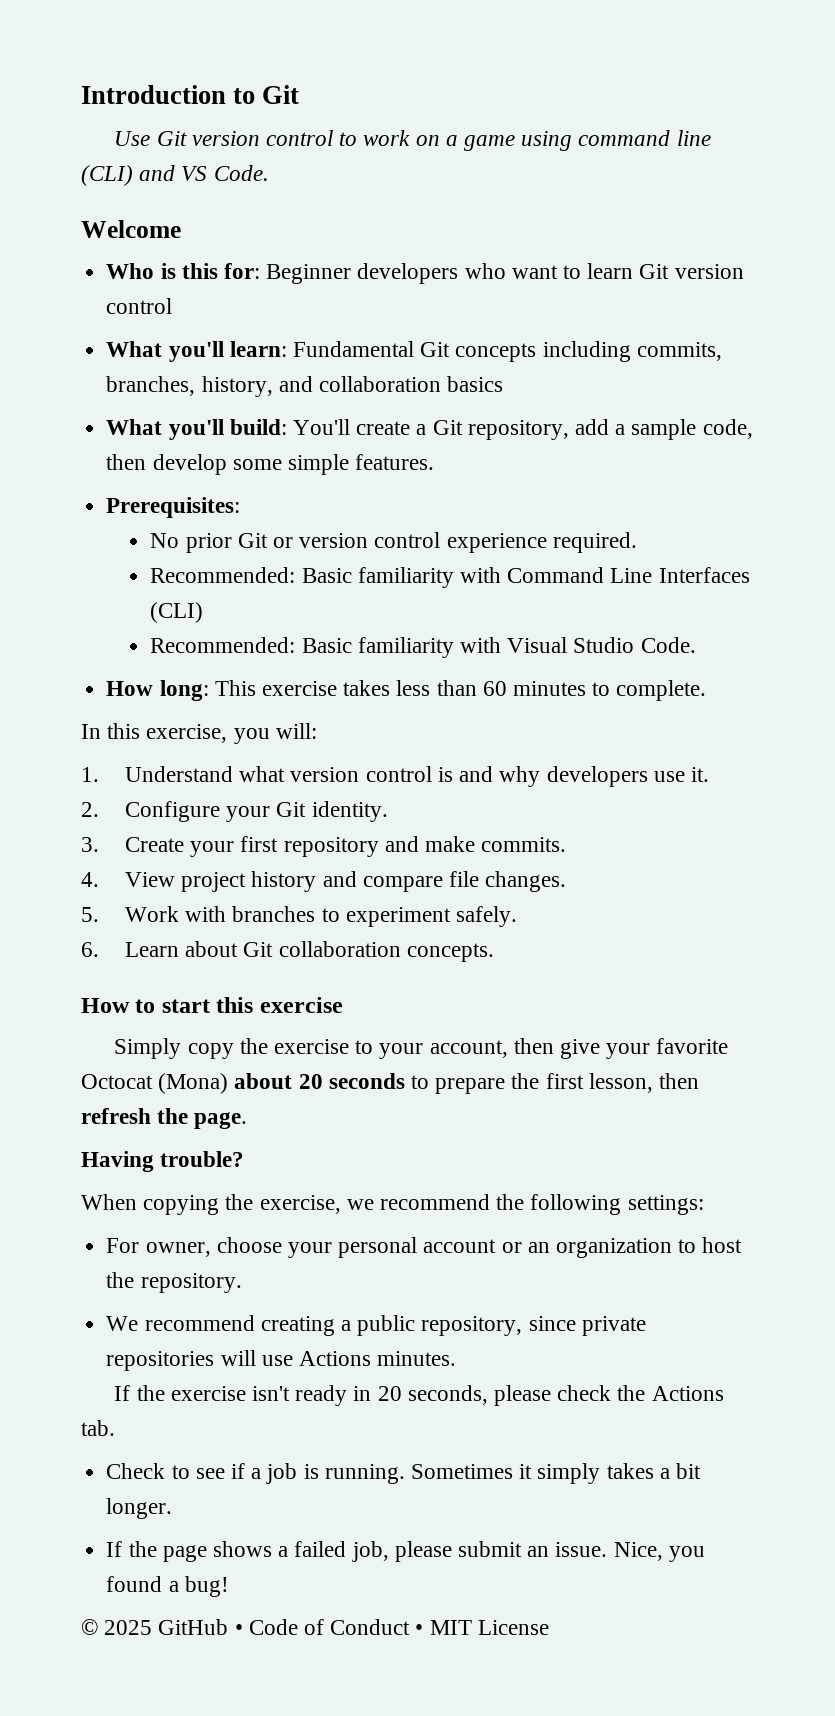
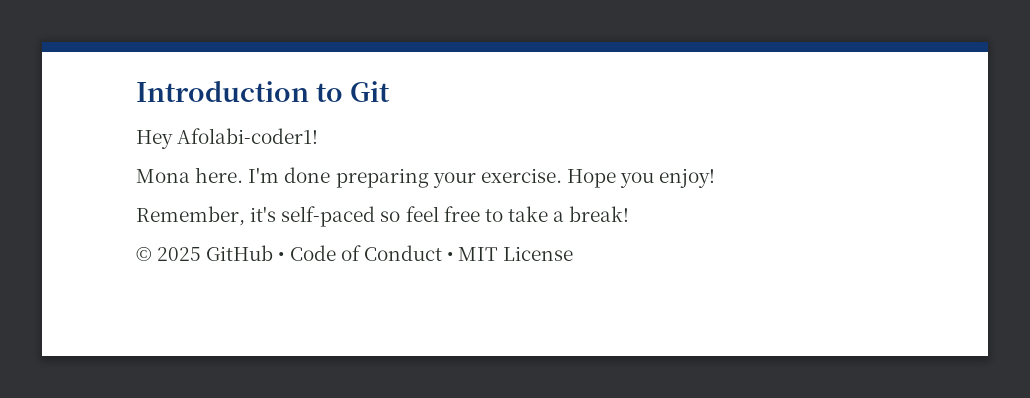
[114,130,711,151] [81,165,269,186] [81,220,181,238] [106,263,744,284] [106,298,173,314] [106,341,722,362] [106,376,504,397] [106,419,753,440] [106,454,435,475] [106,497,241,518] [150,532,637,553] [150,567,750,588] [150,602,204,623] [150,637,696,658] [106,680,707,701] [81,723,317,744] [81,766,709,787] [81,801,388,822] [81,836,567,857] [81,871,567,892] [81,906,518,927] [81,941,494,962] [81,997,343,1013] [114,1038,729,1059] [81,1073,700,1094] [81,1108,248,1129] [81,1151,245,1172] [81,1194,704,1215] [106,1237,743,1258] [106,1272,242,1293] [106,1315,646,1336] [106,1350,457,1371] [114,1385,724,1406] [81,1420,115,1436] [106,1463,702,1484] [106,1498,173,1519] [106,1541,705,1562] [106,1576,229,1597] Use Git version control to work on a game using command line (CLI) and VS Code. // Welcome // Who is this for: Beginner developers who want to learn Git version control // What you'll learn: Fundamental Git concepts including commits, branches, history, and collaboration basics // What you'll build: You'll create a Git repository, add a sample code, then develop some simple features. // Prerequisites: // No prior Git or version control experience required. // Recommended: Basic familiarity with Command Line Interfaces (CLI) // Recommended: Basic familiarity with Visual Studio Code. // How long: This exercise takes less than 60 minutes to complete. // In this exercise, you will: // 1. Understand what version control is and why developers use it. // 2. Configure your Git identity. // 3. Create your first repository and make commits. // 4. View project history and compare file changes. // 5. Work with branches to experiment safely. // 6. Learn about Git collaboration concepts. // How to start this exercise // Simply copy the exercise to your account, then give your favorite Octocat (Mona) about 20 seconds to prepare the first lesson, then refresh the page. // Having trouble? // When copying the exercise, we recommend the following settings: // For owner, choose your personal account or an organization to host the repository. // We recommend creating a public repository, since private repositories will use Actions minutes. // If the exercise isn't ready in 20 seconds, please check the Actions tab. // Check to see if a job is running. Sometimes it simply takes a bit longer. // If the page shows a failed job, please submit an issue. Nice, you found a bug! -> [136,128,319,149] [136,167,716,188] [136,206,630,227] Hey Afolabi-coder1! // Mona here. I'm done preparing your exercise. Hope you enjoy! // Remember, it's self-paced so feel free to take a break!

